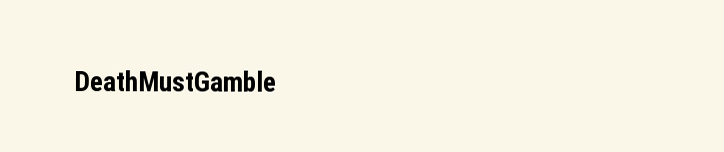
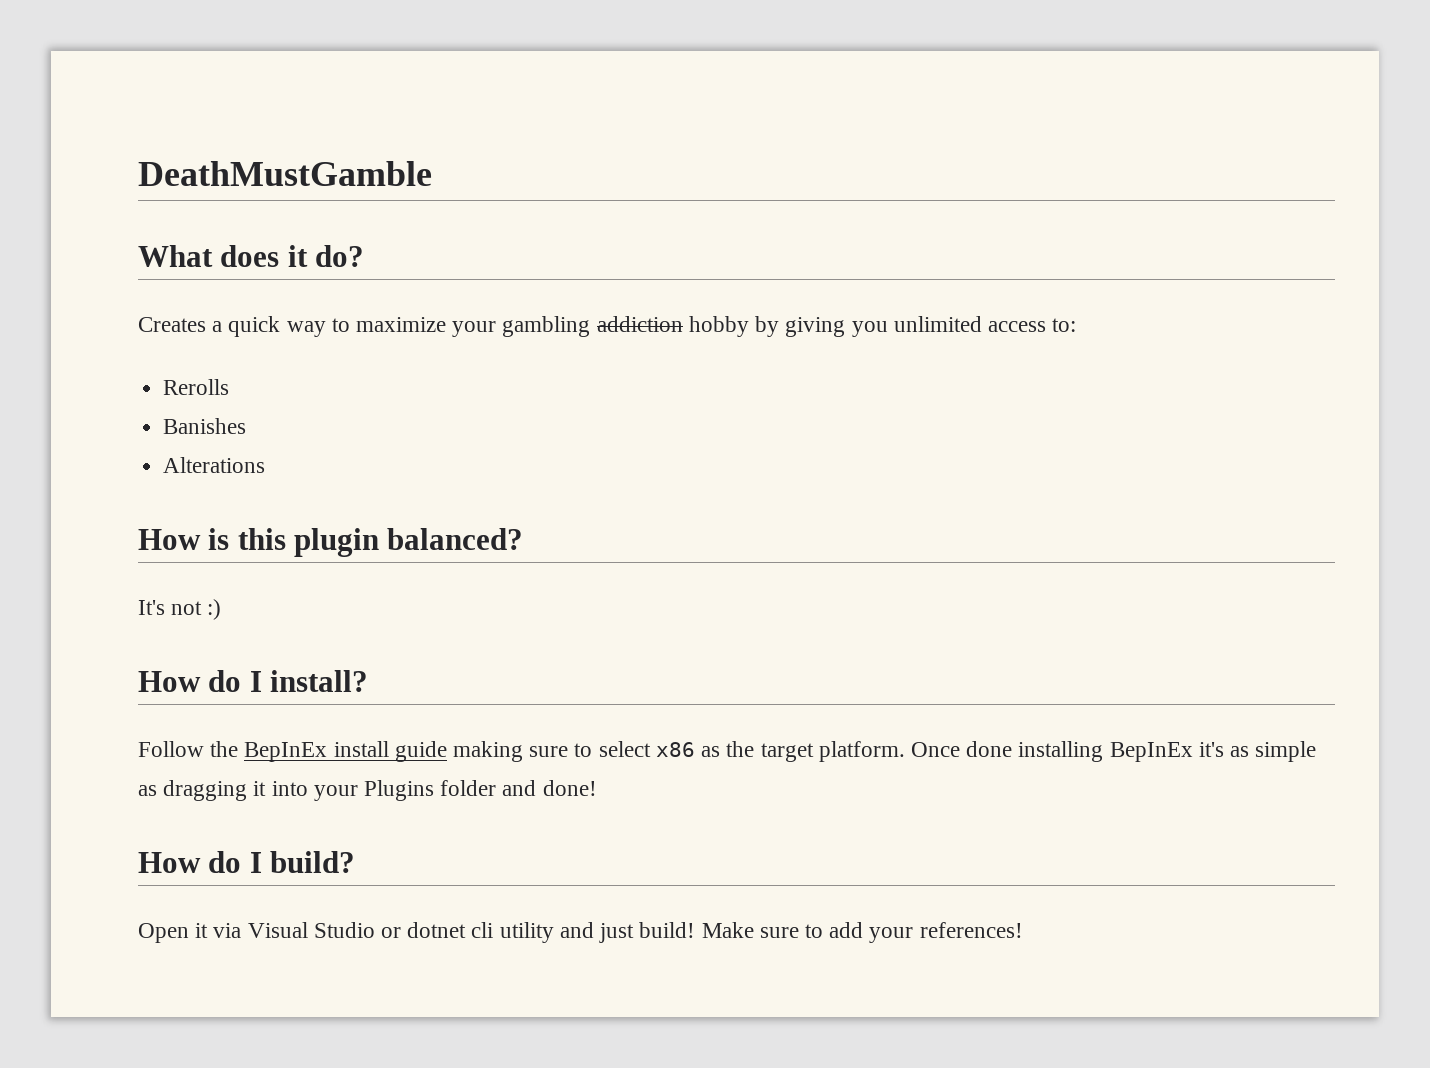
(277, 81) none -> [138,245,365,267] [138,316,1077,337] [163,379,230,395] [163,418,247,434] [163,457,266,473] [138,528,524,557] [138,599,222,620] [138,670,369,692] [138,741,1317,762] [138,780,597,801] [138,851,356,873] [138,922,1023,943] // What does it do? // Creates a quick way to maximize your gambling addiction hobby by giving you unlimited access to: // Rerolls // Banishes // Alterations // How is this plugin balanced? // It's not :) // How do I install? // Follow the BepInEx install guide making sure to select x86 as the target platform. Once done installing BepInEx it's as simple as dragging it into your Plugins folder and done! // How do I build? // Open it via Visual Studio or dotnet cli utility and just build! Make sure to add your references!

